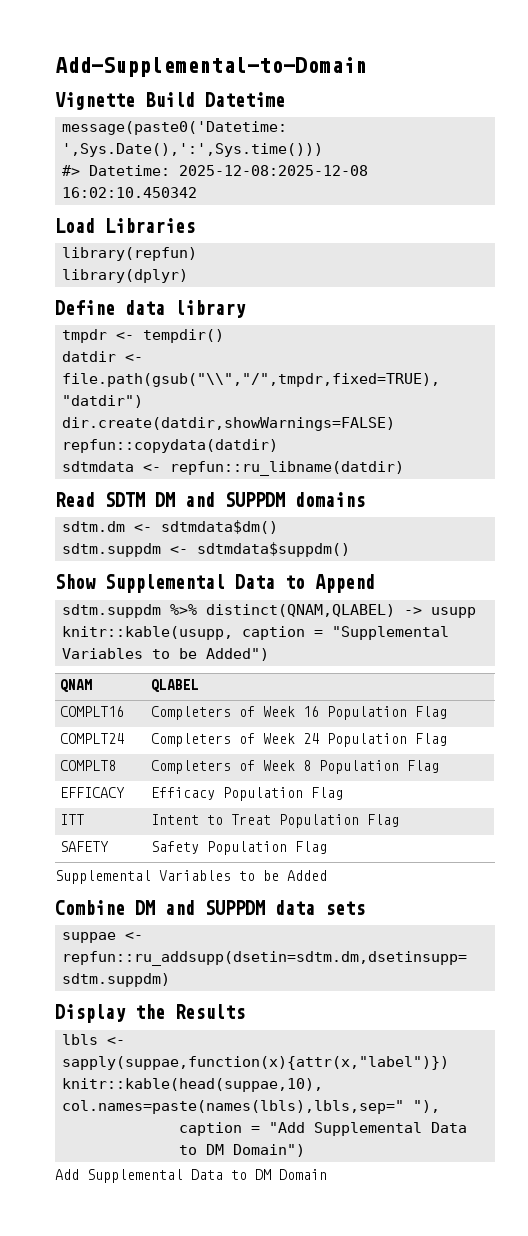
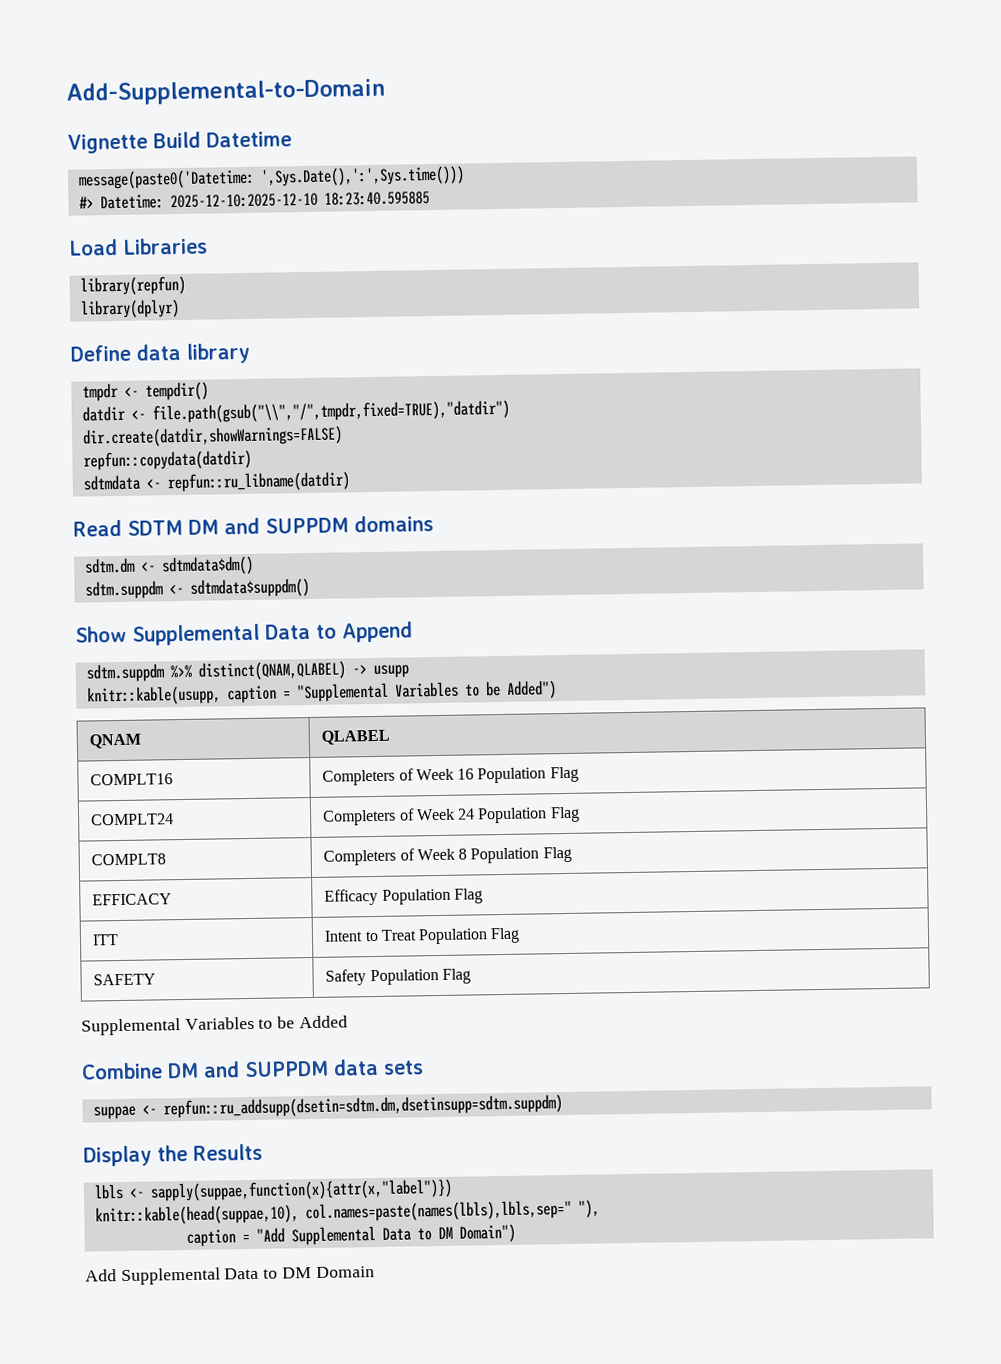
[178,165,368,176] [61,187,197,198] 2025-12-08:2025-12-08 16:02:10.450342 -> [169,191,430,209] 2025-12-10:2025-12-10 18:23:40.595885

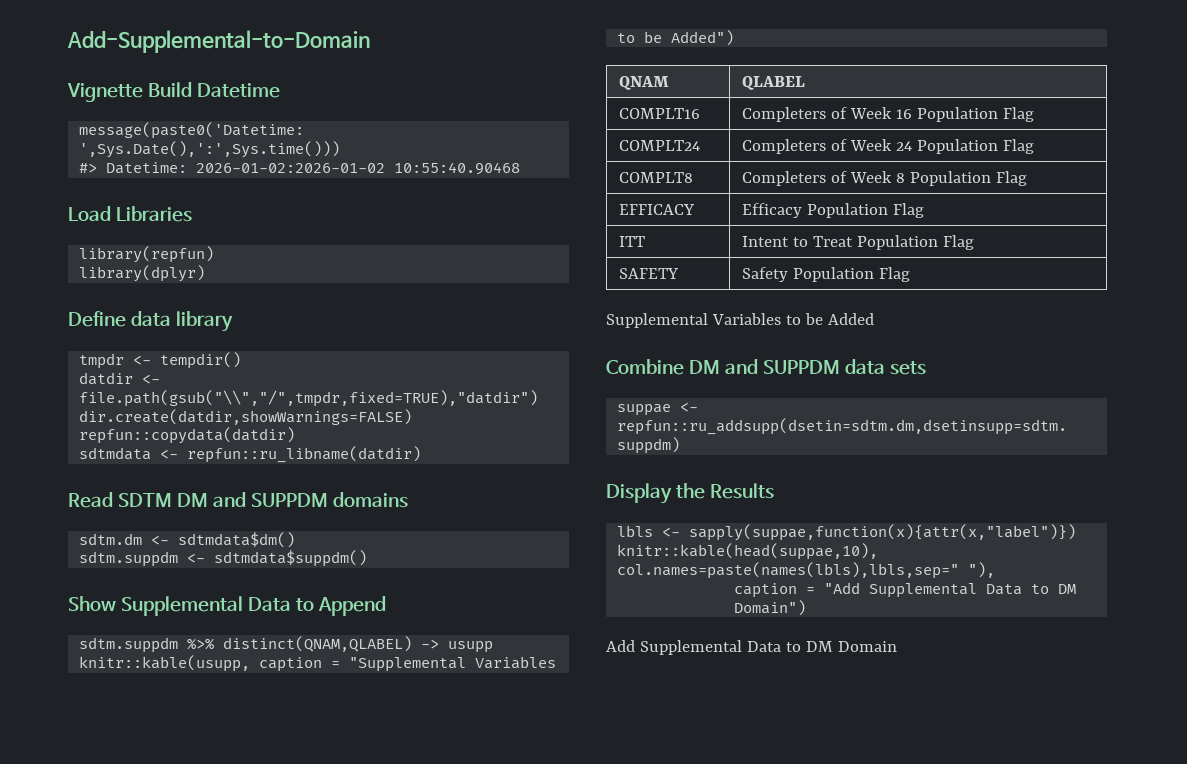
[169,191,430,209] 2025-12-10:2025-12-10 18:23:40.595885 -> [196,162,521,175] 2026-01-02:2026-01-02 10:55:40.90468

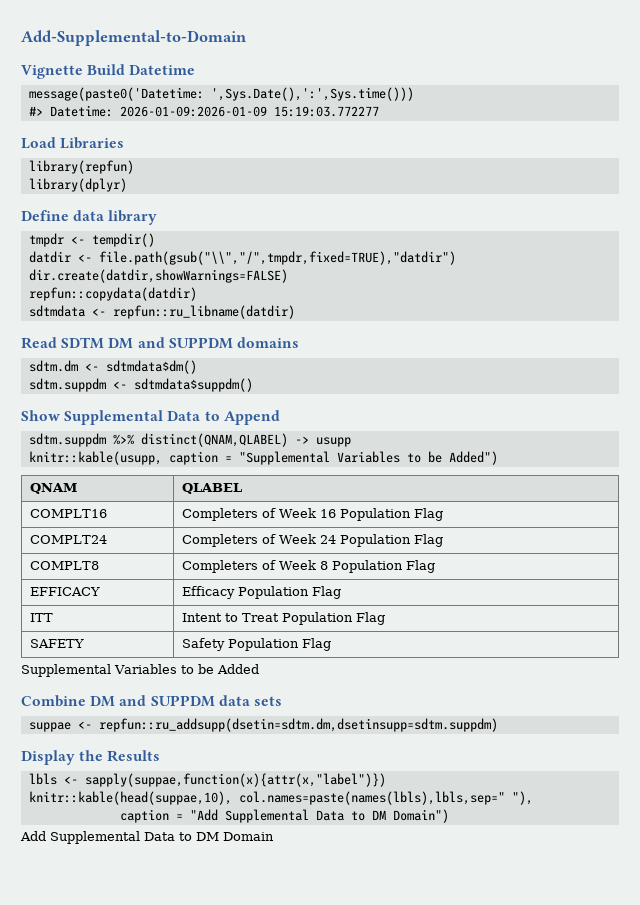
[196,162,521,175] 2026-01-02:2026-01-02 10:55:40.90468 -> [119,106,379,117] 2026-01-09:2026-01-09 15:19:03.772277

